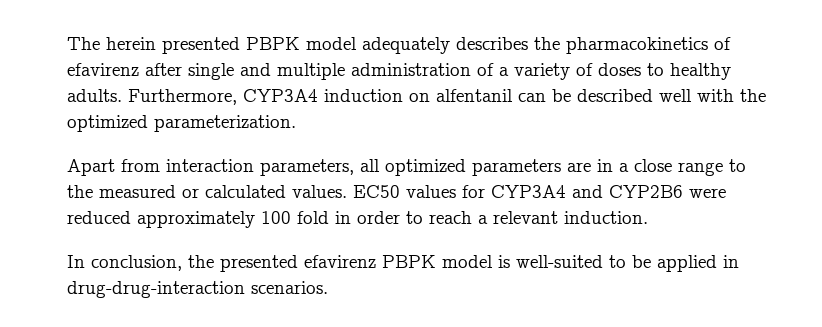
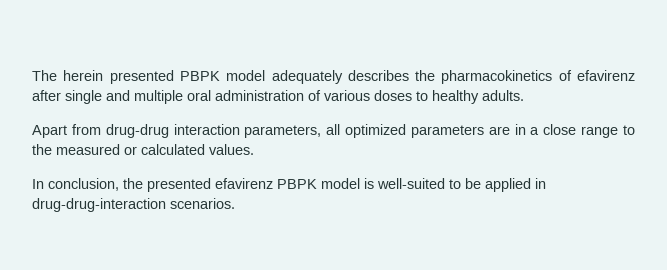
(345, 71) none -> [187,90,211,101] oral
[499,63,593,80] a variety of -> [324,90,370,101] various
[128,89,766,105] [67,115,296,132] Furthermore, CYP3A4 induction on alfentanil can be described well with the optimized parameterization. -> (524, 95) none
(160, 165) none -> [105,124,169,138] drug-drug
[353,185,726,198] [67,211,648,228] EC50 values for CYP3A4 and CYP2B6 were reduced approximately 100 fold in order to reach a relevant induction. -> (254, 149) none

